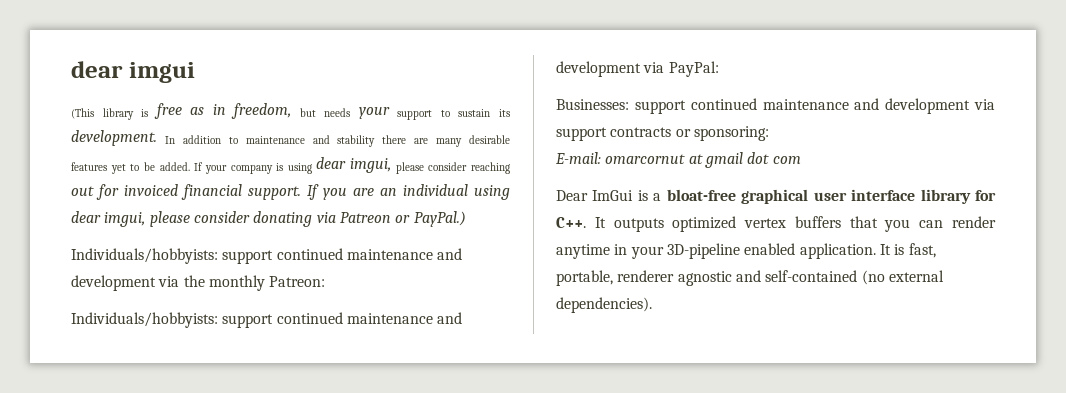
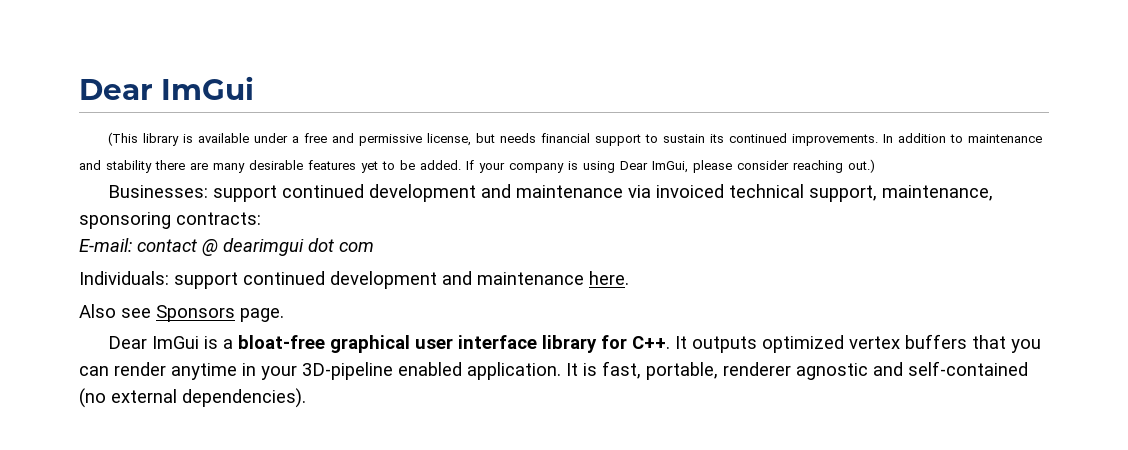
[71,61,195,83] dear imgui -> [79,76,254,100] Dear ImGui
[153,103,292,119] free as in freedom, -> [198,133,472,146] available under a free and permissive license,
[358,107,390,119] your -> [541,133,591,143] financial
[71,130,157,146] development. -> [729,133,879,146] continued improvements.
[316,157,392,173] dear imgui, -> [620,161,688,173] Dear ImGui,
[71,184,510,200] [71,211,466,227] [71,248,463,264] [71,275,326,291] [71,312,463,328] [556,61,719,77] [556,98,995,114] [556,126,769,141] [555,152,801,168] out for invoiced financial support. If you are an individual using dear imgui, please consider donating via Patreon or PayPal.) // Individuals/hobbyists: support continued maintenance and development via the monthly Patreon: // Individuals/hobbyists: support continued maintenance and development via PayPal: // Businesses: support continued maintenance and development via support contracts or sponsoring: // E-mail: omarcornut at gmail dot com -> [848,159,875,173] [108,184,994,202] [79,212,261,229] [79,238,374,256] [79,271,629,289] [79,304,284,322] out.) // Businesses: support continued development and maintenance via invoiced technical support, maintenance, sponsoring contracts: // E-mail: contact @ dearimgui dot com // Individuals: support continued development and maintenance here. // Also see Sponsors page.

